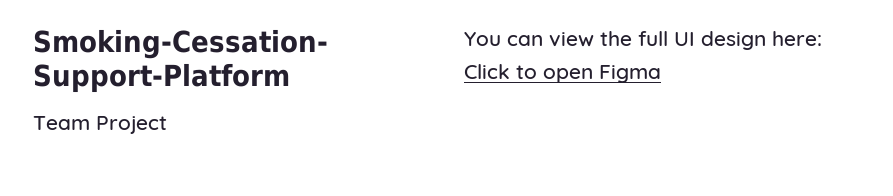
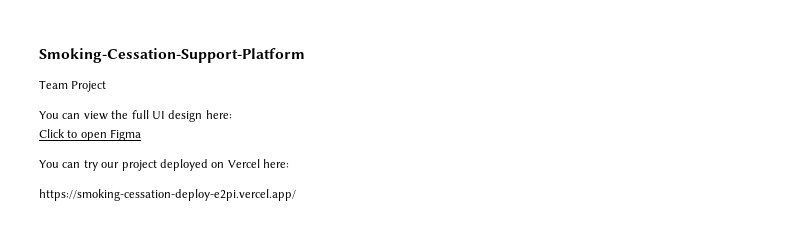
(661, 74) none -> [39,159,289,171] [39,189,296,201] // You can try our project deployed on Vercel here: // https://smoking-cessation-deploy-e2pi.vercel.app/

